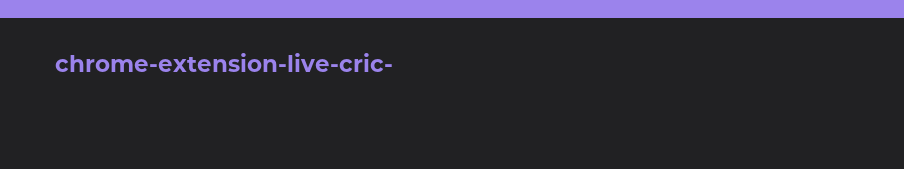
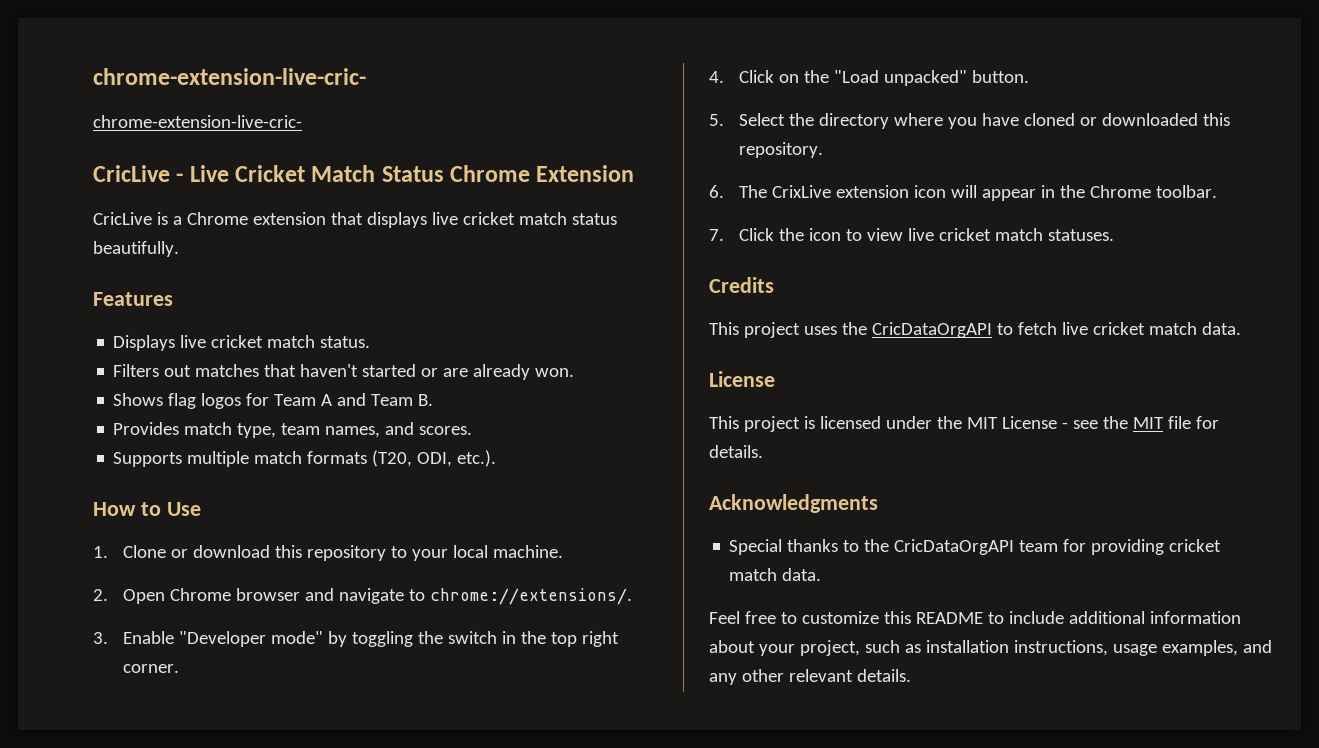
[55,53,393,72] chrome-extension-live-cric- -> [93,68,366,85] [93,115,302,128] [93,165,635,182] [93,212,617,228] [93,241,179,257] [93,292,173,306] [113,335,371,351] [113,364,575,380] [113,393,434,409] [113,422,473,438] [113,450,497,467] [93,502,201,516] [93,545,563,561] [93,588,632,605] [93,631,619,647] [122,664,179,673] [709,70,1029,86] [709,113,1230,129] [738,142,823,158] [709,185,1217,201] [709,228,1114,241] [709,277,774,293] [709,322,1241,338] [709,371,775,387] [709,416,1219,432] [709,445,763,458] [709,494,878,513] [729,539,1222,555] [729,568,822,581] [709,611,1241,624] [709,640,1272,656] [709,669,911,685] chrome-extension-live-cric- // chrome-extension-live-cric- // CricLive - Live Cricket Match Status Chrome Extension // CricLive is a Chrome extension that displays live cricket match status beautifully. // Features // Displays live cricket match status. // Filters out matches that haven't started or are already won. // Shows flag logos for Team A and Team B. // Provides match type, team names, and scores. // Supports multiple match formats (T20, ODI, etc.). // How to Use // 1. Clone or download this repository to your local machine. // 2. Open Chrome browser and navigate to chrome://extensions/. // 3. Enable "Developer mode" by toggling the switch in the top right corner. // 4. Click on the "Load unpacked" button. // 5. Select the directory where you have cloned or downloaded this repository. // 6. The CrixLive extension icon will appear in the Chrome toolbar. // 7. Click the icon to view live cricket match statuses. // Credits // This project uses the CricDataOrgAPI to fetch live cricket match data. // License // This project is licensed under the MIT License - see the MIT file for details. // Acknowledgments // Special thanks to the CricDataOrgAPI team for providing cricket match data. // Feel free to customize this README to include additional information about your project, such as installation instructions, usage examples, and any other relevant details.

